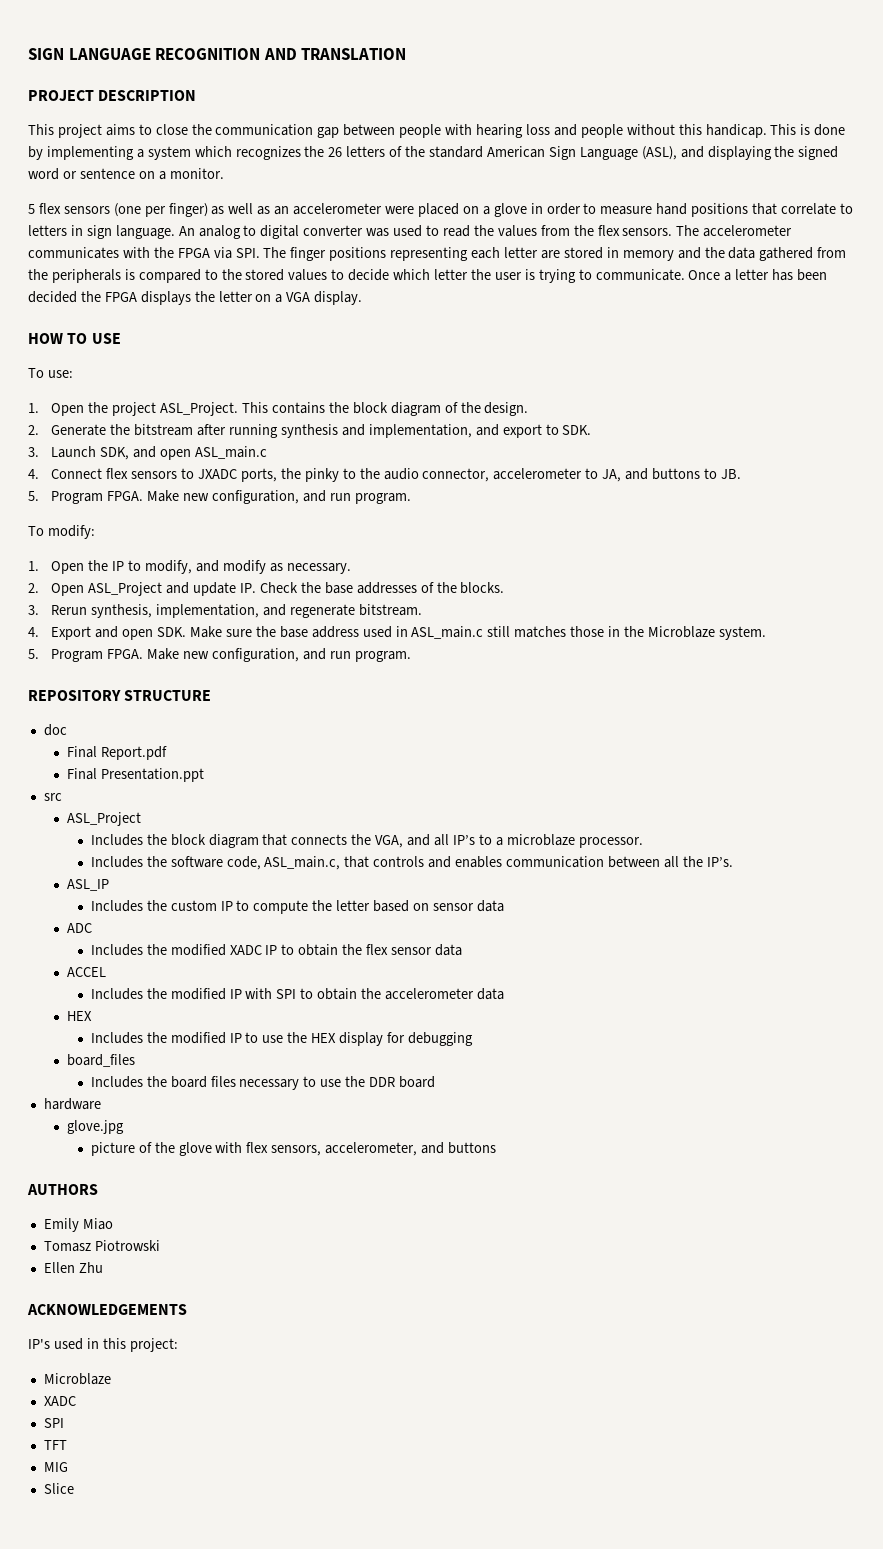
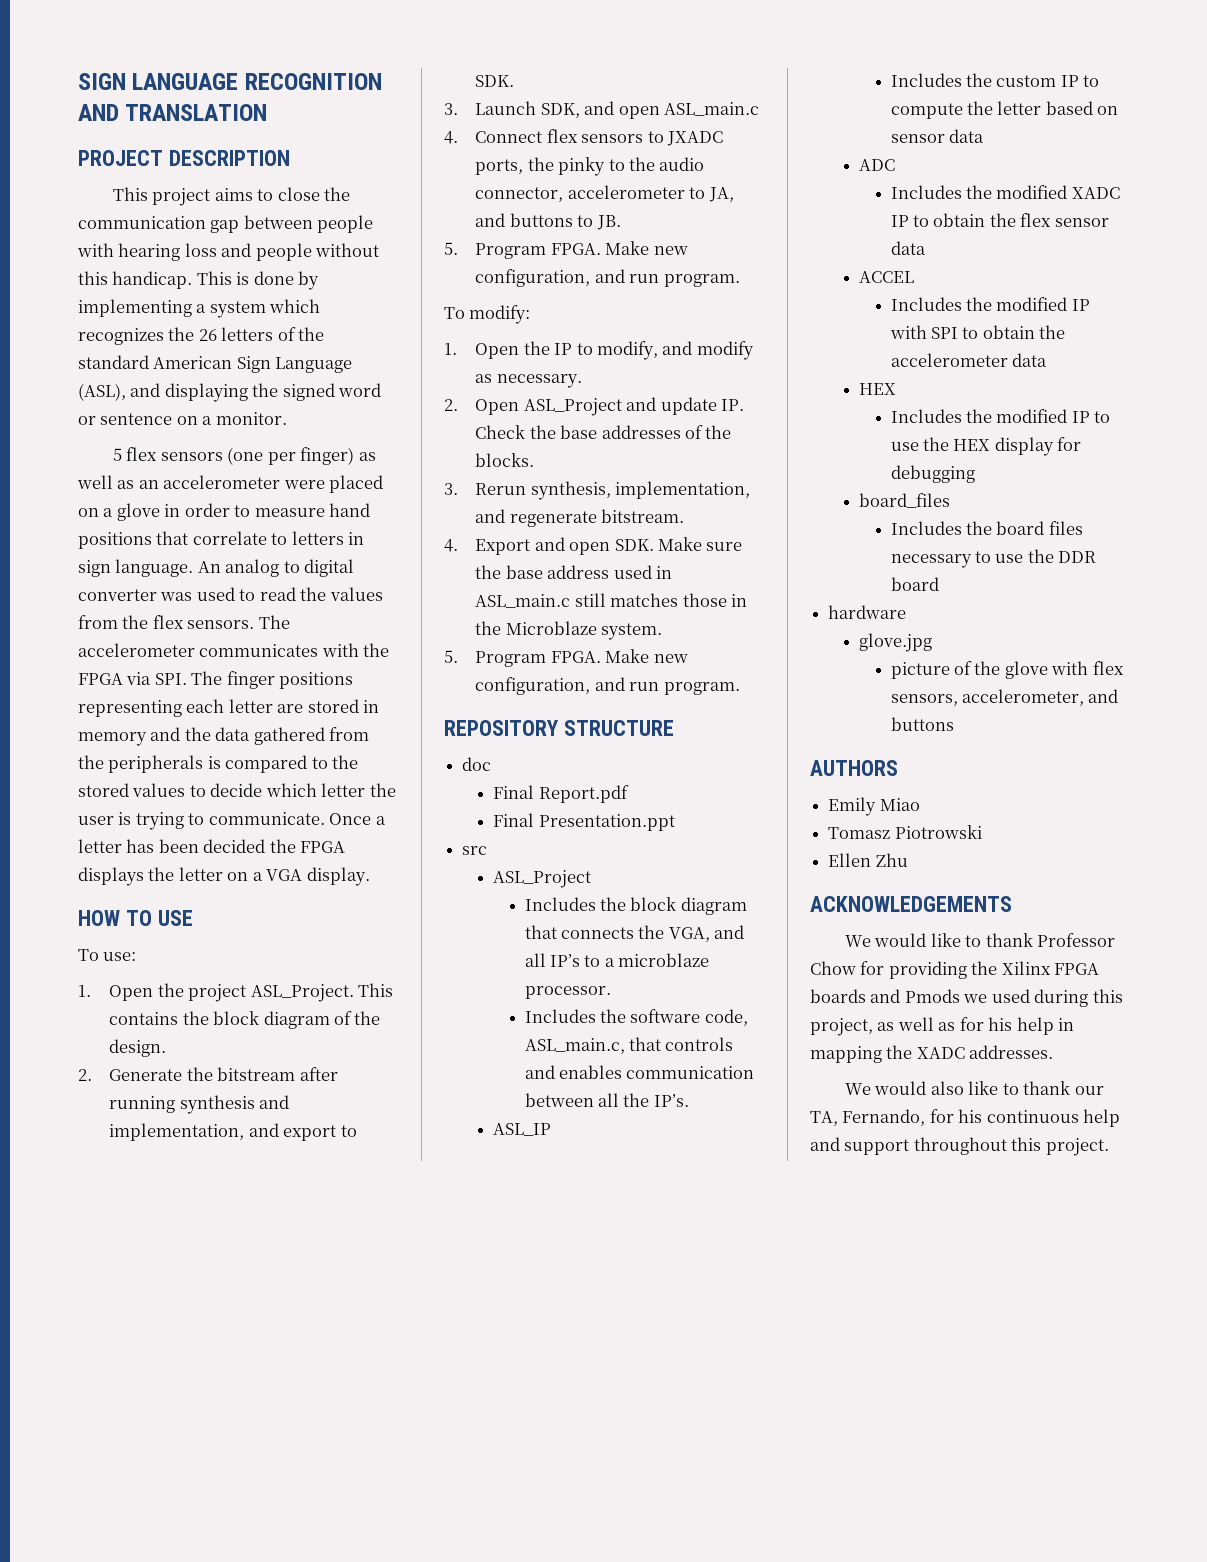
[28,1338,178,1352] [43,1373,111,1385] [43,1396,76,1406] [43,1418,64,1428] [43,1440,67,1450] [43,1462,68,1472] [43,1483,74,1494] IP's used in this project: // Microblaze // XADC // SPI // TFT // MIG // Slice -> [844,933,1116,947] [810,961,1100,979] [810,989,1123,1007] [810,1017,1075,1036] [810,1045,1054,1063] [844,1081,1104,1095] [810,1109,1121,1127] [810,1137,1109,1156] We would like to thank Professor Chow for providing the Xilinx FPGA boards and Pmods we used during this project, as well as for his help in mapping the XADC addresses. // We would also like to thank our TA, Fernando, for his continuous help and support throughout this project.

